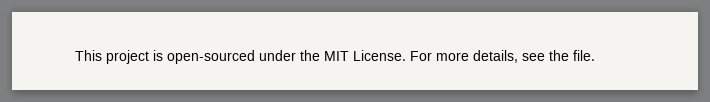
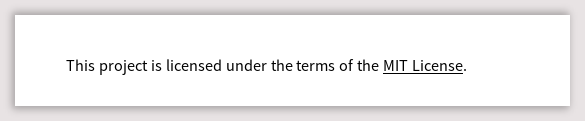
[166,50,255,64] open-sourced -> [165,59,222,71] licensed
[323,50,595,63] MIT License. For more details, see the file. -> [296,59,468,71] terms of the MIT License.

